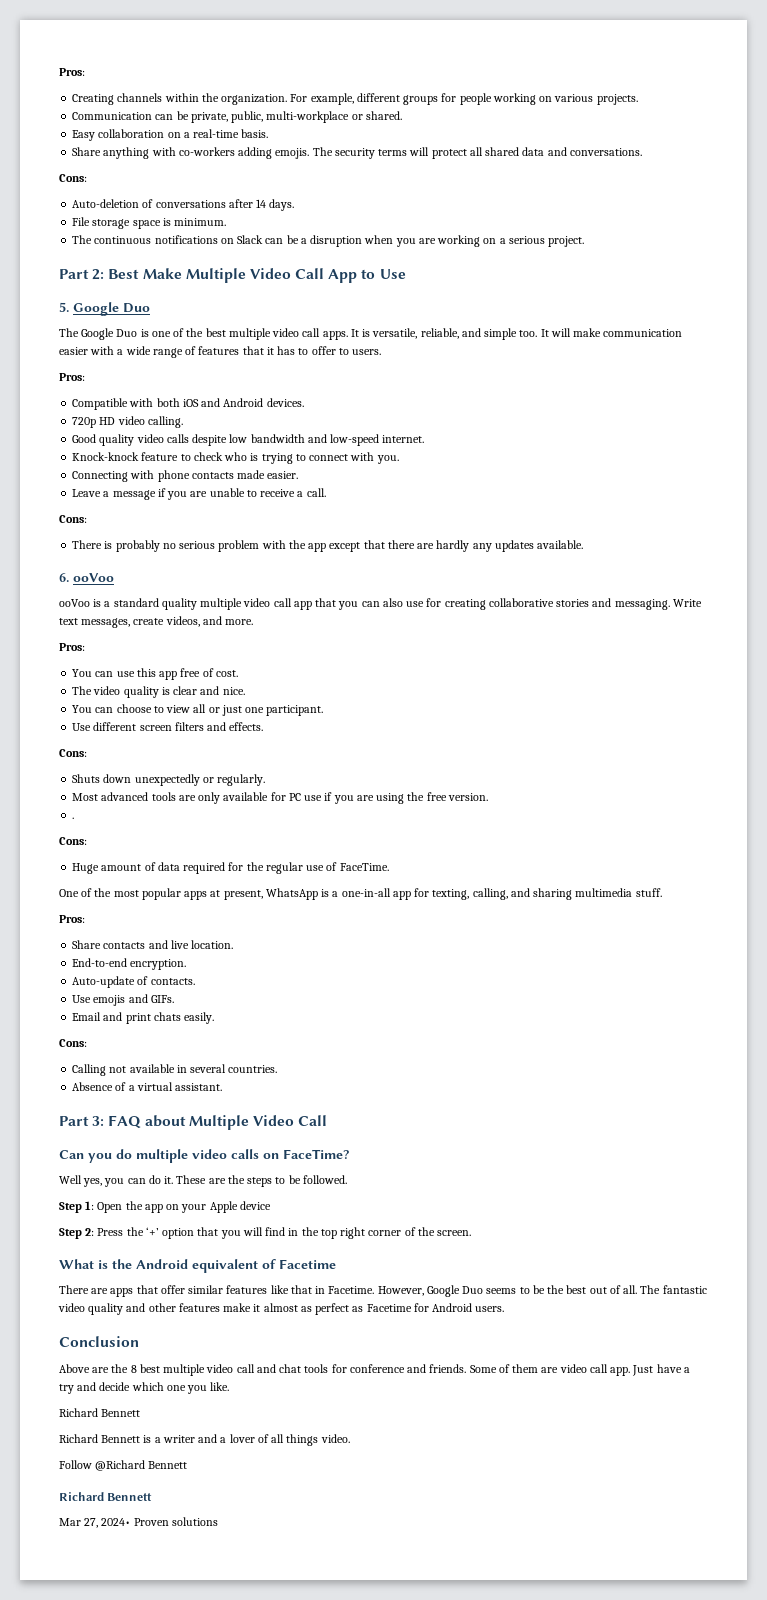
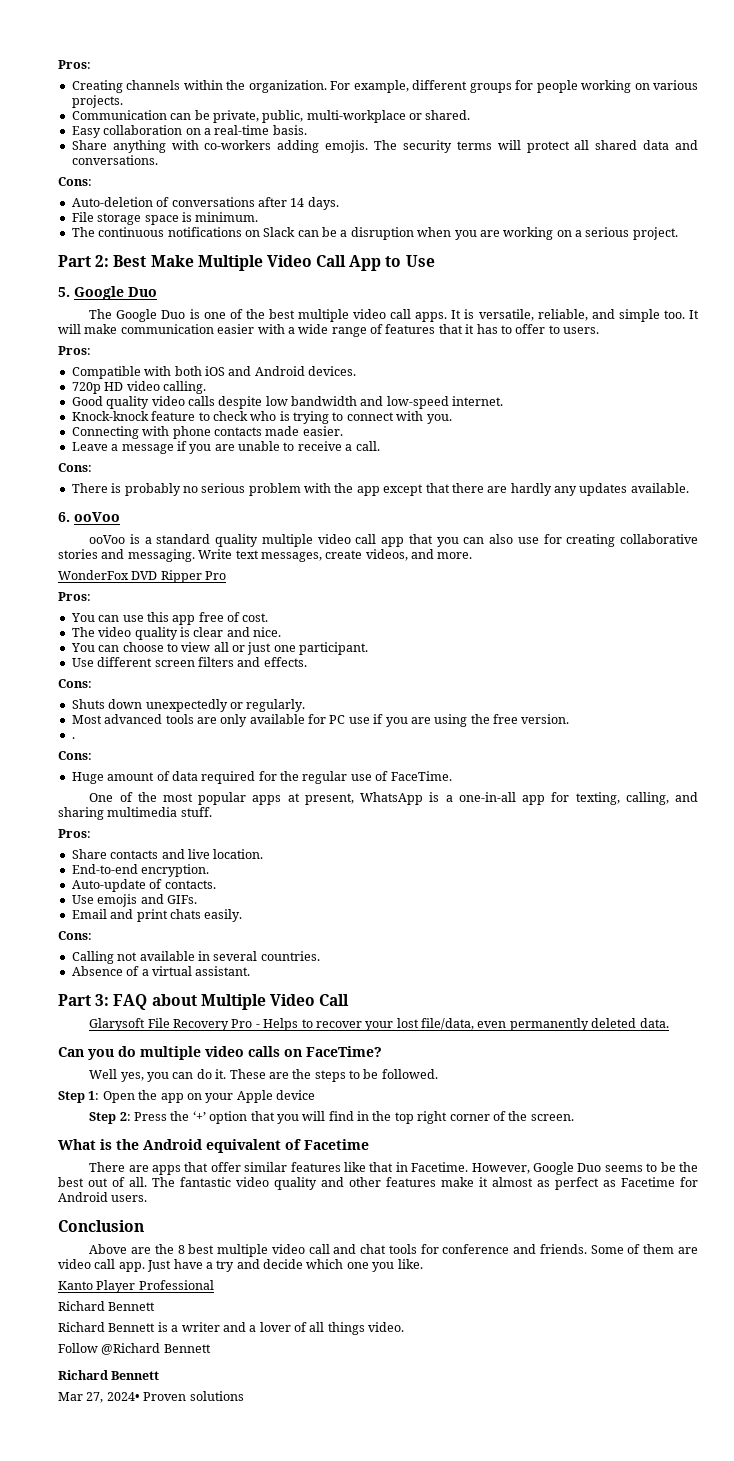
(254, 622) none -> [58,570,227,583] // WonderFox DVD Ripper Pro
(328, 1120) none -> [89,1018,669,1031] // Glarysoft File Recovery Pro - Helps to recover your lost file/data, even permanently deleted data.
(230, 1386) none -> [58,1280,214,1293] // Kanto Player Professional

